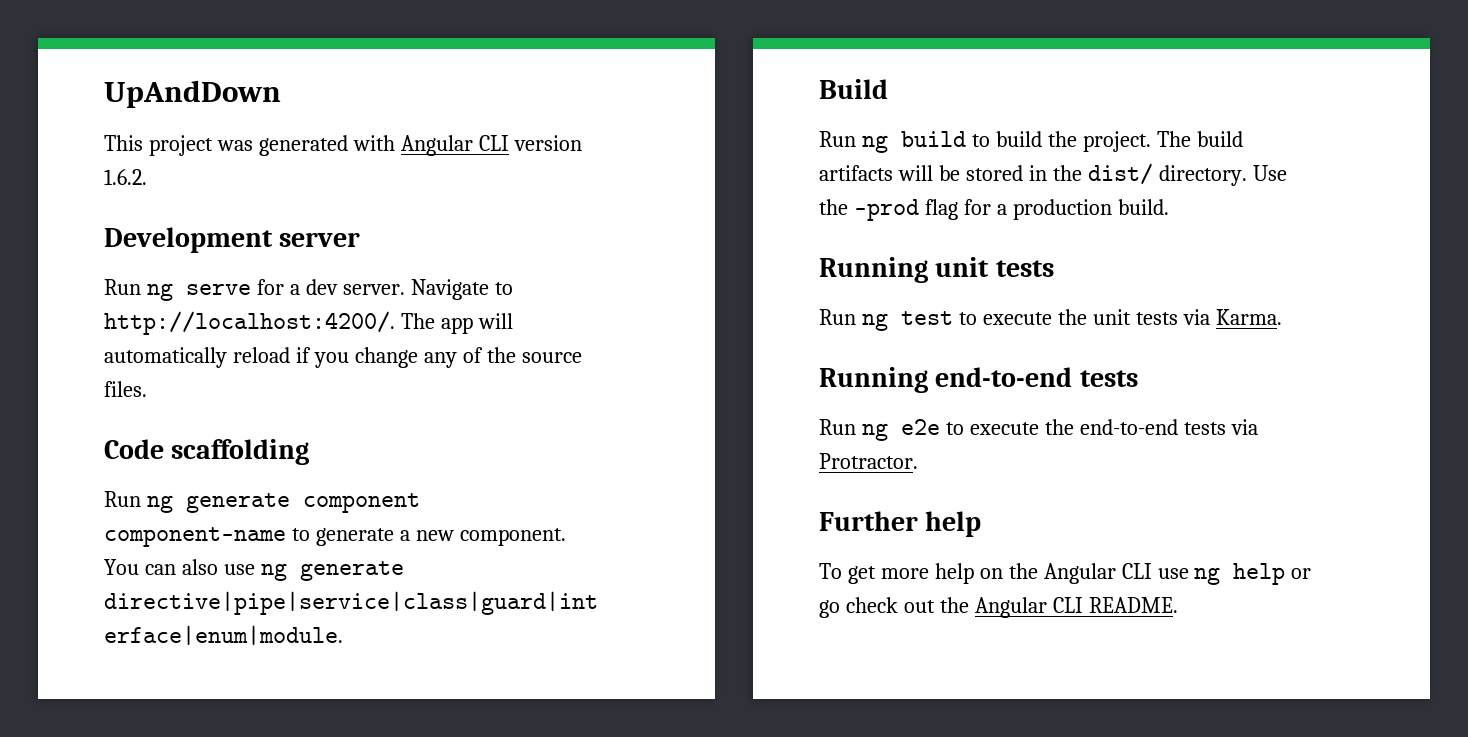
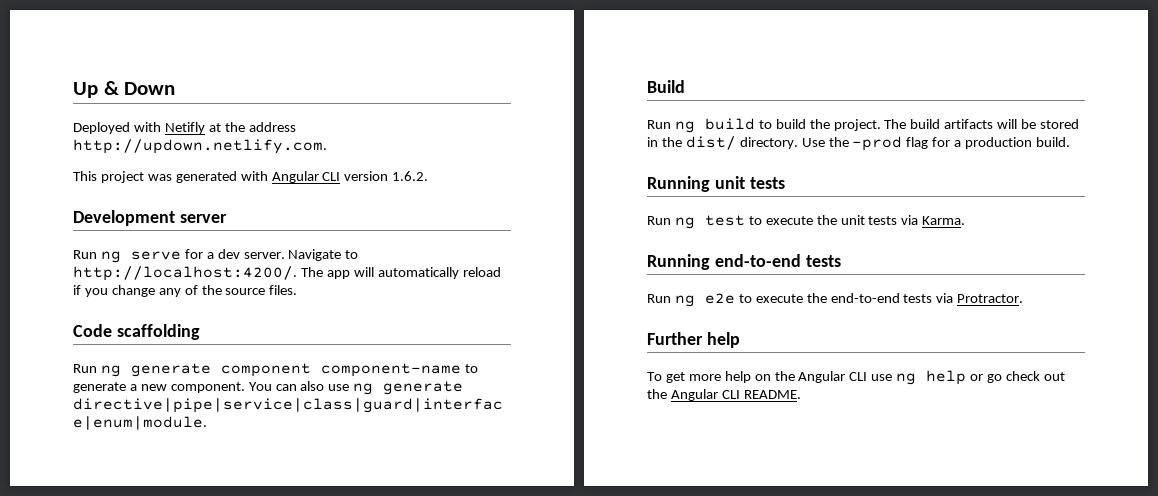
[104,80,281,108] UpAndDown -> [73,81,176,98] [73,122,296,134] [73,139,327,154] Up & Down // Deployed with Netifly at the address http://updown.netlify.com.

